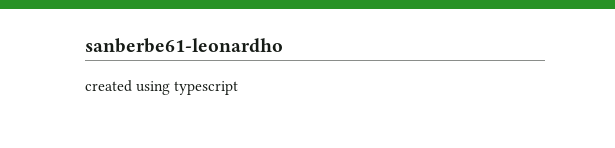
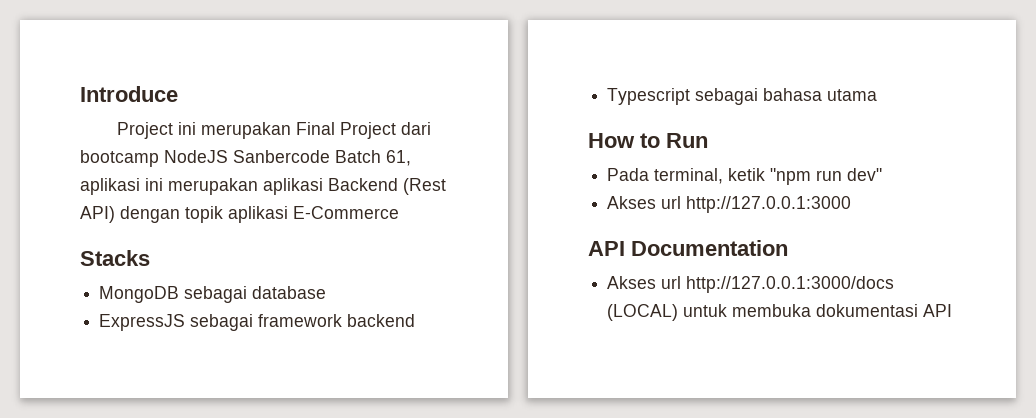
[85,38,283,53] [85,80,239,95] sanberbe61-leonardho // created using typescript -> [80,86,178,102] [116,122,431,139] [80,150,411,167] [80,178,446,195] [80,206,399,223] [80,250,150,266] [99,286,327,303] [99,314,416,331] [607,88,878,105] [588,133,708,148] [607,168,883,185] [607,196,852,213] [588,240,788,256] [607,276,895,293] [607,304,953,321] Introduce // Project ini merupakan Final Project dari bootcamp NodeJS Sanbercode Batch 61, aplikasi ini merupakan aplikasi Backend (Rest API) dengan topik aplikasi E-Commerce // Stacks // MongoDB sebagai database // ExpressJS sebagai framework backend // Typescript sebagai bahasa utama // How to Run // Pada terminal, ketik "npm run dev" // Akses url http://127.0.0.1:3000 // API Documentation // Akses url http://127.0.0.1:3000/docs (LOCAL) untuk membuka dokumentasi API

